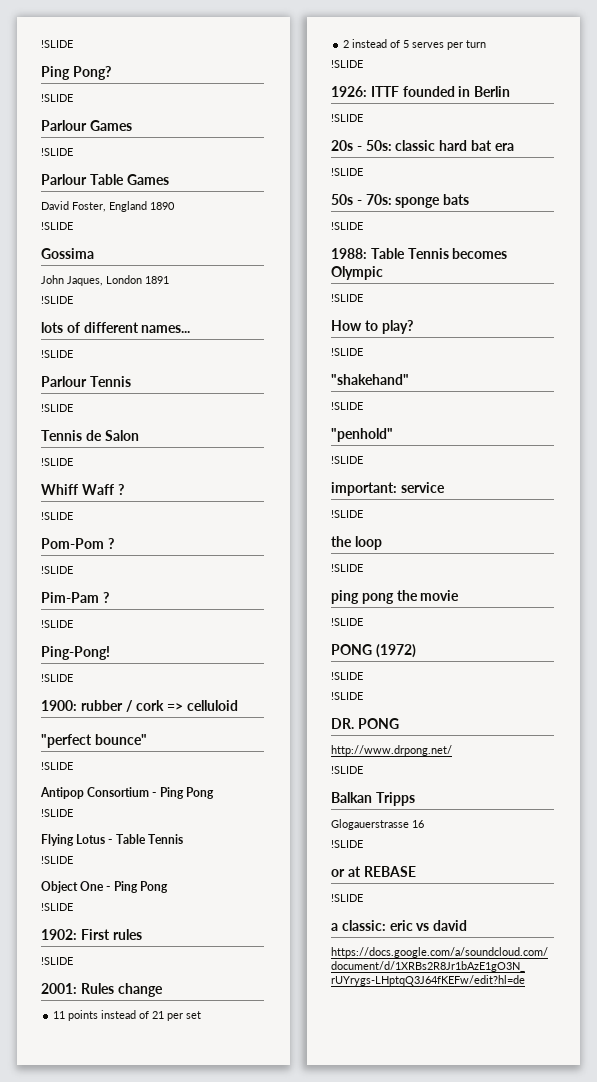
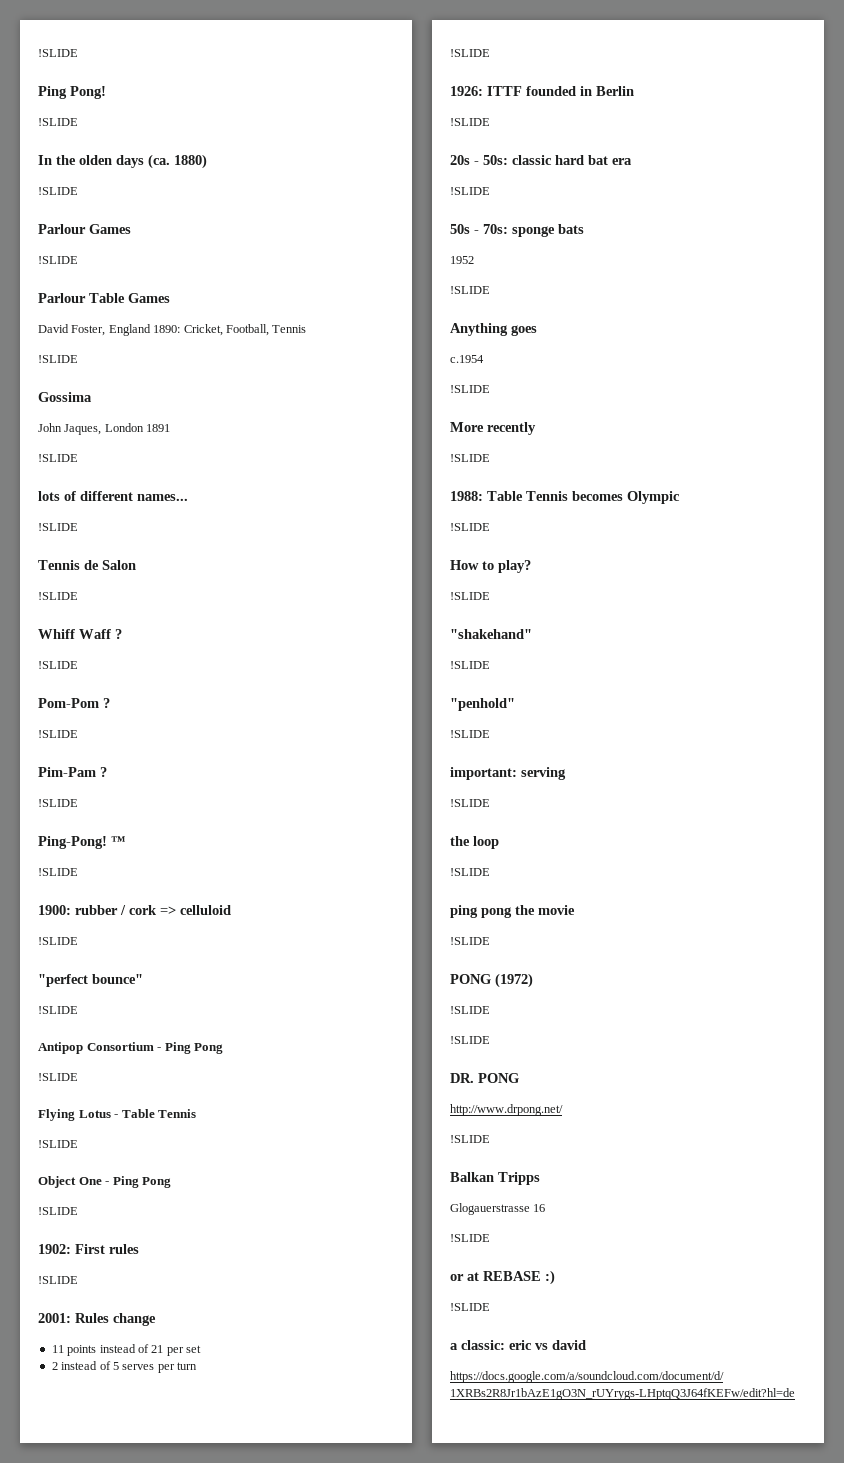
[72,66,111,80] Pong? -> [70,86,106,99] [38,118,78,126] [38,154,207,169] Pong! // !SLIDE // In the olden days (ca. 1880)
[150,202,175,210] 1890 -> [153,324,307,336] 1890: Cricket, Football, Tennis
[41,376,131,387] [41,404,73,412] // Parlour Tennis // !SLIDE -> (78, 527) none
(110, 653) none -> [111,836,126,846] ™
(238, 705) none -> [38,937,78,945] // !SLIDE
(470, 199) none -> [450,256,474,264] [450,286,490,294] [450,323,537,336] [450,355,484,363] [450,385,490,393] [450,422,536,435] // 1952 // !SLIDE // Anything goes // c.1954 // !SLIDE // More recently
[400,482,445,493] service -> [521,767,566,780] serving
(416, 871) none -> [545,1270,555,1285] :)

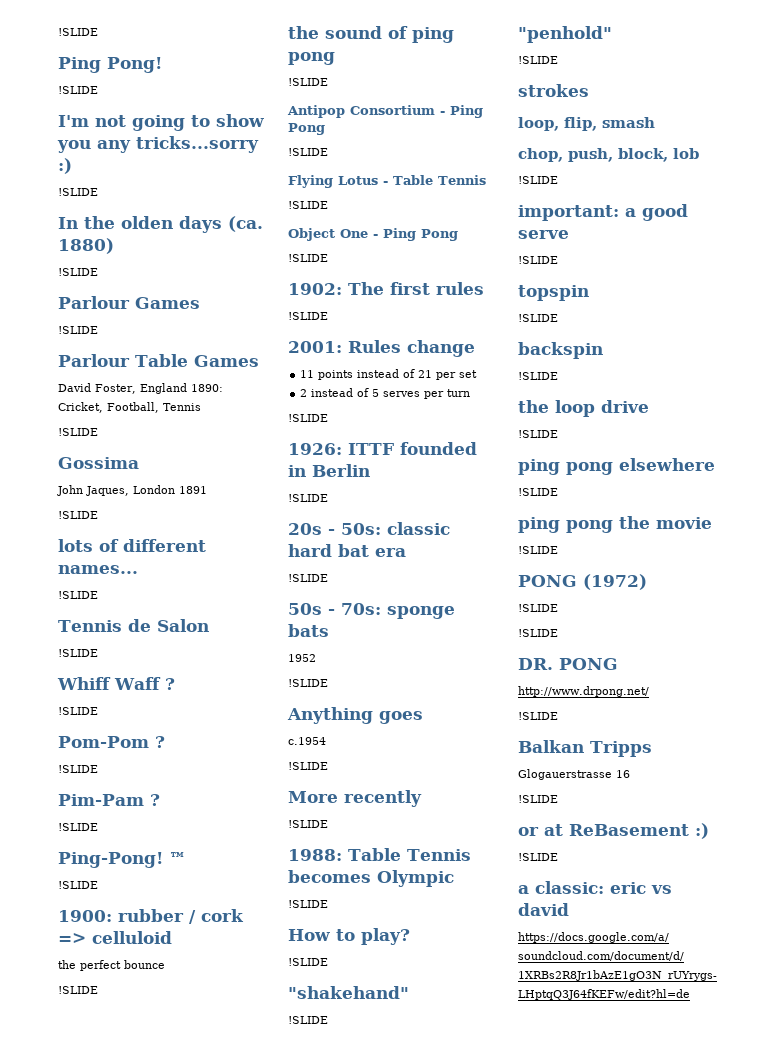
(78, 122) none -> [58,114,264,131] [57,136,259,153] [58,158,72,174] [58,188,98,196] // I'm not going to show you any tricks...sorry :) // !SLIDE
[38,937,78,945] [38,974,143,987] !SLIDE // "perfect bounce" -> [58,960,165,971] [58,986,98,994] [288,26,454,43] [288,52,335,65] the perfect bounce // !SLIDE // the sound of ping pong
[75,1244,105,1254] First -> [348,282,430,295] The first
[450,767,566,780] [450,799,490,807] [450,836,499,849] important: serving // !SLIDE // the loop -> [518,84,589,97] [518,117,655,131] [518,148,699,162] [518,176,558,184] [518,204,688,221] [518,230,569,239] [518,256,558,264] [518,285,589,301] [518,314,558,322] [518,342,603,359] [518,372,558,380] [518,400,649,417] [518,430,558,438] [518,458,715,475] strokes // loop, flip, smash // chop, push, block, lob // !SLIDE // important: a good serve // !SLIDE // topspin // !SLIDE // backspin // !SLIDE // the loop drive // !SLIDE // ping pong elsewhere
[483,1271,541,1281] REBASE -> [569,824,689,836] ReBasement

